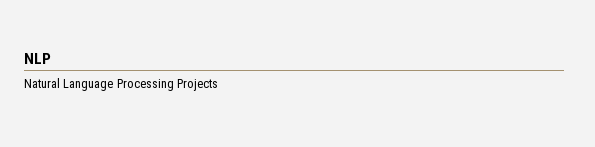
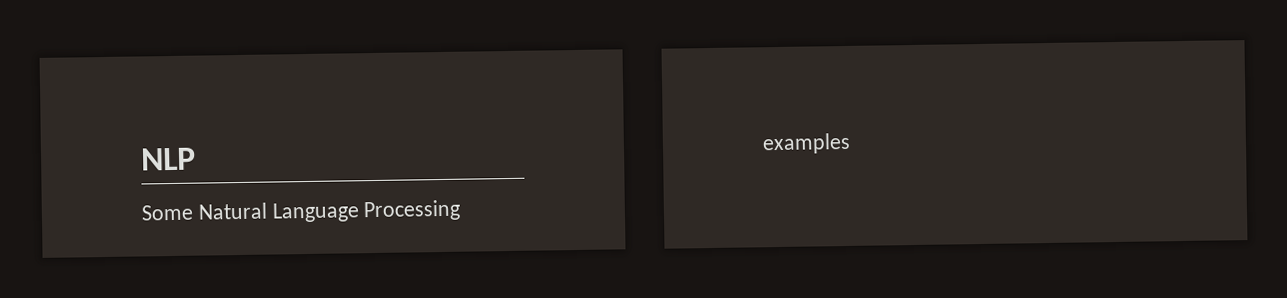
(51, 58) none -> [141,204,193,221] Some
[177,79,219,91] Projects -> [762,132,851,155] examples

